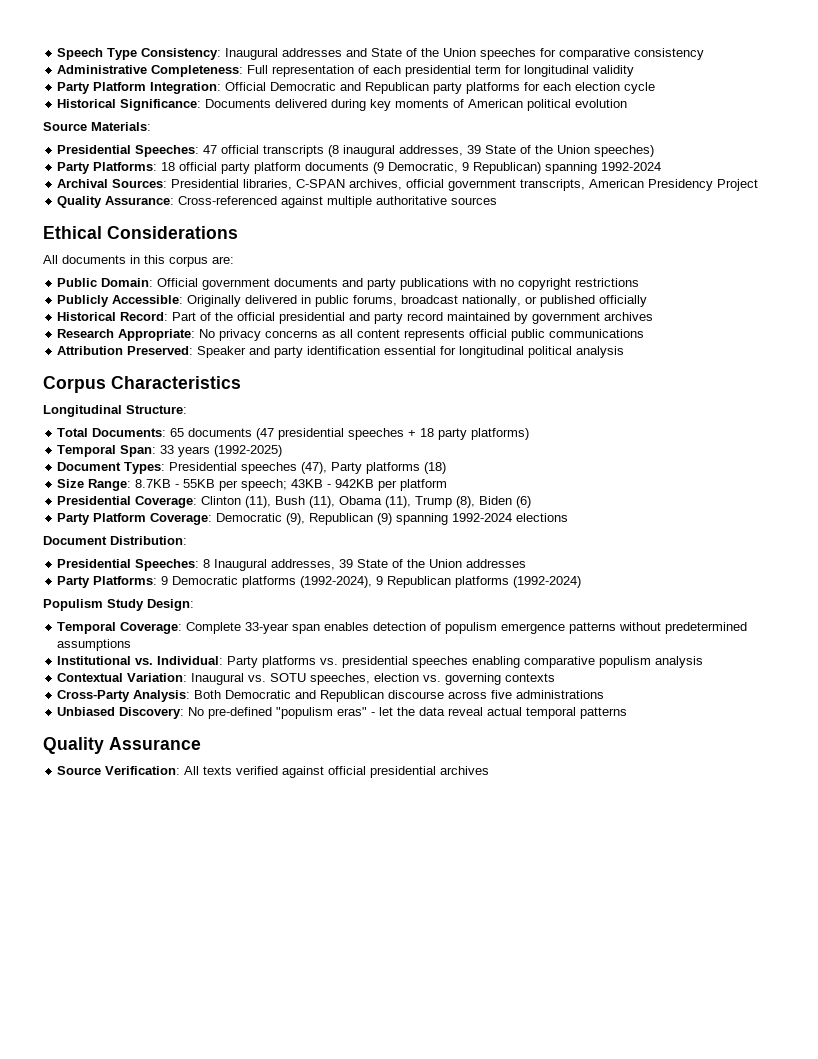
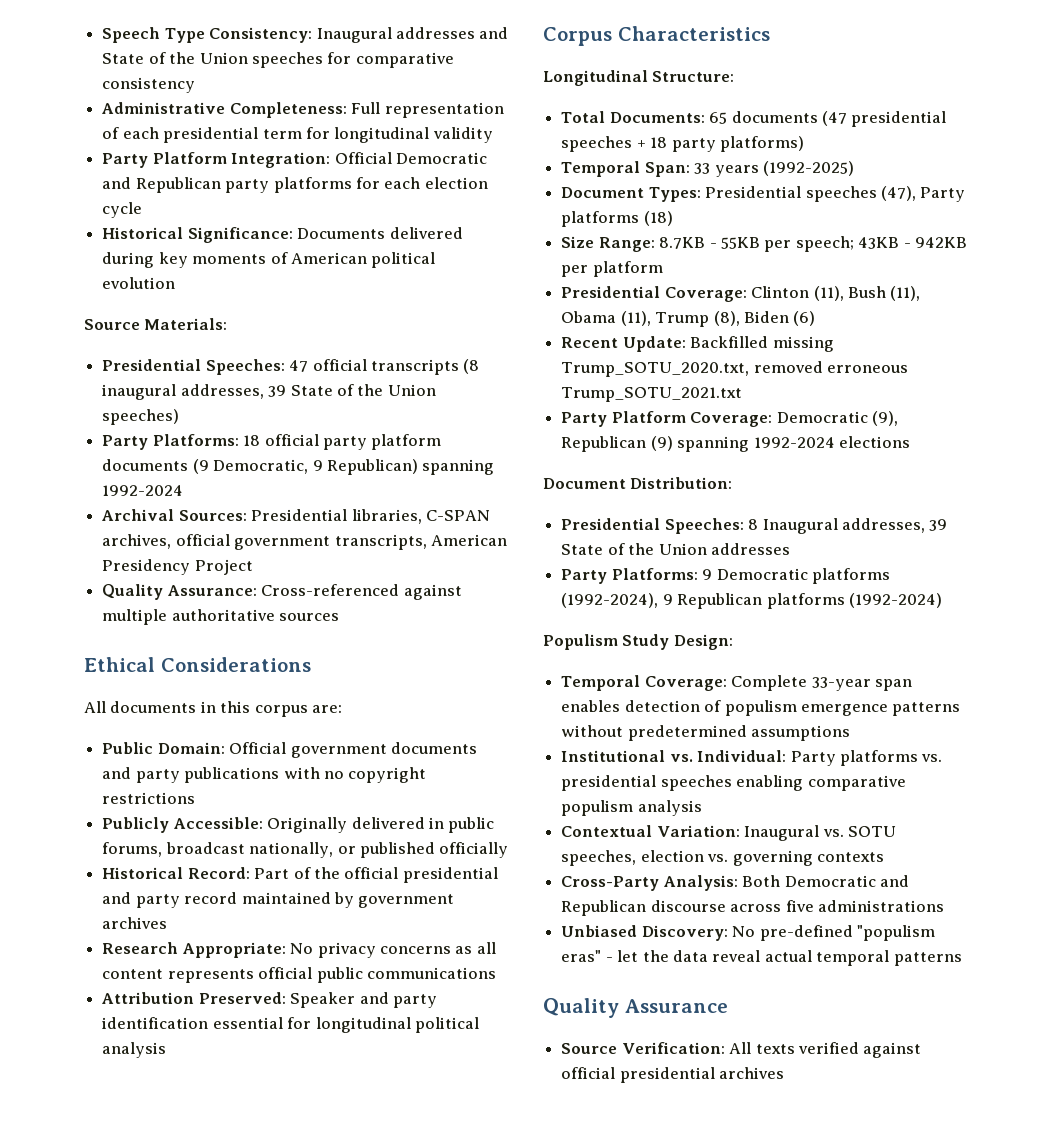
(532, 502) none -> [561,336,834,352] [561,361,909,377] [561,387,743,402] // Recent Update: Backfilled missing Trump_SOTU_2020.txt, removed erroneous Trump_SOTU_2021.txt

